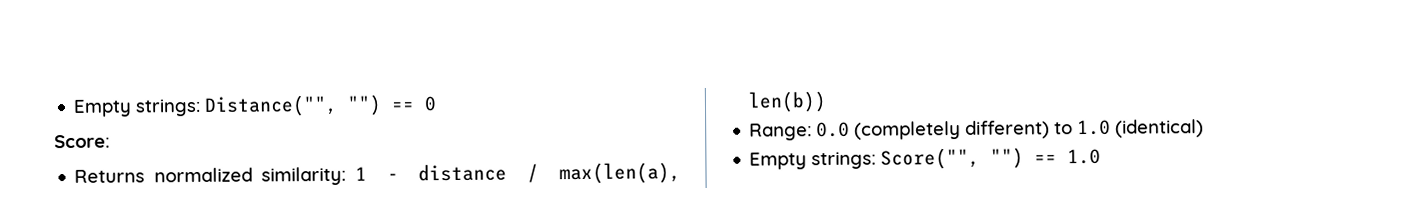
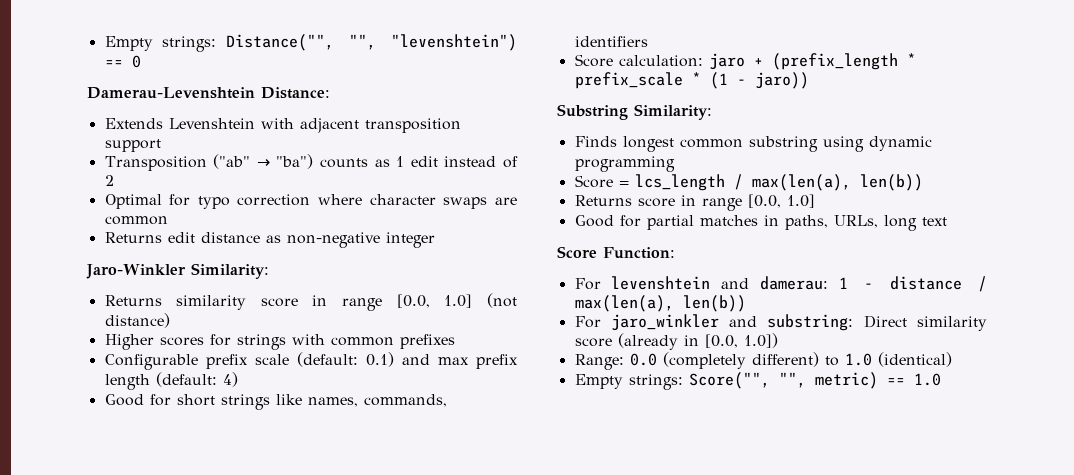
[347,94,383,116] "") -> [349,34,517,51] "", "levenshtein")
[54,134,110,149] [74,166,347,186] Score: // Returns normalized similarity: -> [87,87,330,99] [104,118,461,133] [104,139,161,152] [104,154,518,171] [104,175,114,186] [104,194,517,209] [104,216,168,225] [104,232,435,248] [86,263,269,279] [104,293,517,311] [104,313,170,328] [104,334,455,350] [104,352,518,370] [104,372,238,390] [104,394,447,410] [574,36,648,47] [574,53,916,70] [574,72,809,89] [557,104,712,120] [574,136,932,152] [574,156,675,172] [574,174,923,191] [574,194,815,211] [574,215,947,231] [557,246,675,259] [574,276,829,290] Damerau-Levenshtein Distance: // Extends Levenshtein with adjacent transposition support // Transposition ("ab" → "ba") counts as 1 edit instead of 2 // Optimal for typo correction where character swaps are common // Returns edit distance as non-negative integer // Jaro-Winkler Similarity: // Returns similarity score in range [0.0, 1.0] (not distance) // Higher scores for strings with common prefixes // Configurable prefix scale (default: 0.1) and max prefix length (default: 4) // Good for short strings like names, commands, identifiers // Score calculation: jaro + (prefix_length * prefix_scale * (1 - jaro)) // Substring Similarity: // Finds longest common substring using dynamic programming // Score = lcs_length / max(len(a), len(b)) // Returns score in range [0.0, 1.0] // Good for partial matches in paths, URLs, long text // Score Function: // For levenshtein and damerau:
(828, 102) none -> [574,314,987,331] [574,333,778,350] // For jaro_winkler and substring: Direct similarity score (already in [0.0, 1.0])
[990,147,1025,169] "") -> [778,372,878,389] "", metric)

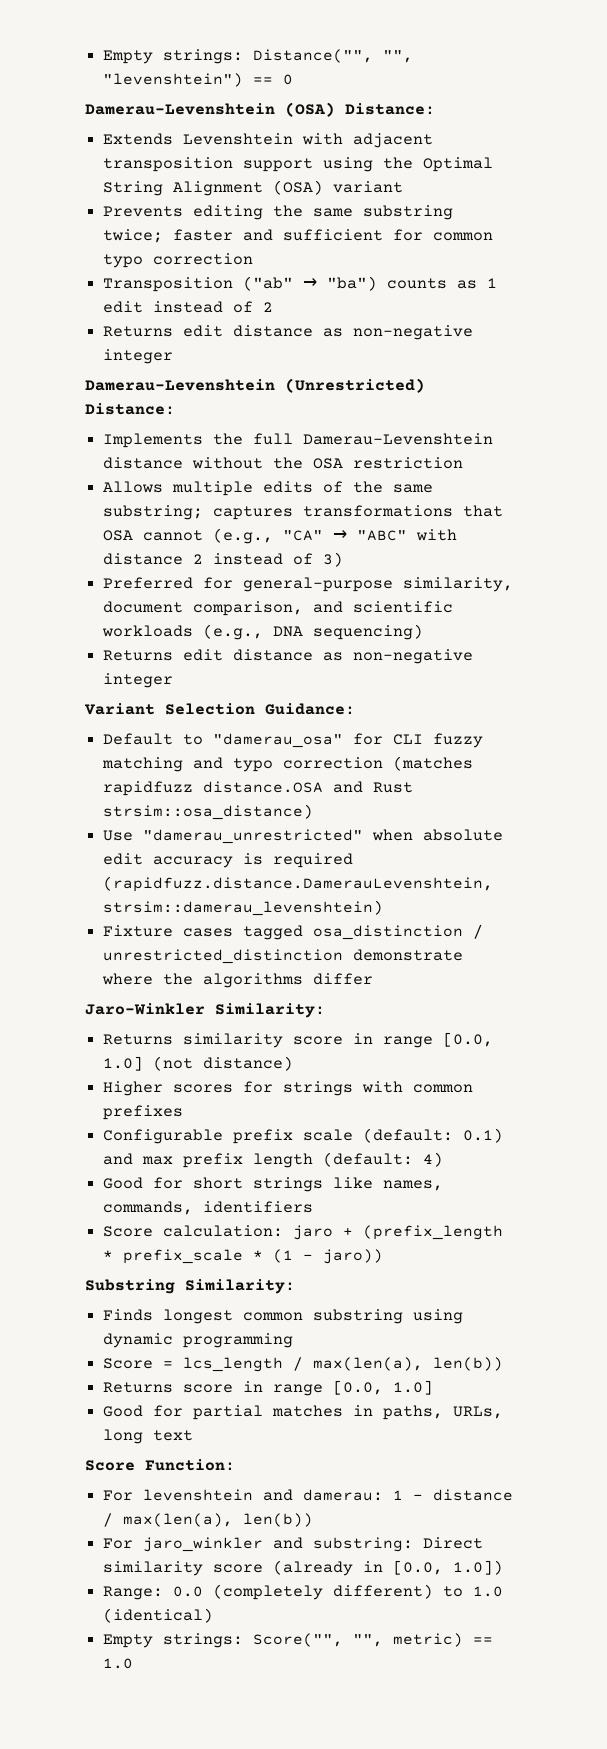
(255, 93) none -> [285,102,335,117] (OSA)
(161, 145) none -> [323,157,494,172] [103,180,404,196] [103,205,454,220] [103,229,494,243] [103,253,254,268] using the Optimal String Alignment (OSA) variant // Prevents editing the same substring twice; faster and sufficient for common typo correction
[104,194,517,209] [104,216,168,225] [104,232,435,248] Optimal for typo correction where character swaps are common // Returns edit distance as non-negative integer -> [103,325,474,340] [103,349,174,364] [85,378,425,393] [85,403,175,415] [103,433,494,448] [103,457,464,469] [103,481,434,496] [103,505,504,520] [103,528,458,544] [103,552,344,567] [103,577,514,592] [103,601,454,616] [102,624,424,640] [103,649,474,664] [103,673,174,688] [84,703,355,715] [103,733,484,748] [102,756,474,772] [103,781,414,796] [103,804,314,820] [103,829,504,844] [103,853,354,868] [103,876,494,892] [103,900,384,916] [103,924,484,940] [103,949,464,964] [102,973,374,988] Returns edit distance as non-negative integer // Damerau-Levenshtein (Unrestricted) Distance: // Implements the full Damerau-Levenshtein distance without the OSA restriction // Allows multiple edits of the same substring; captures transformations that OSA cannot (e.g., "CA" → "ABC" with distance 2 instead of 3) // Preferred for general-purpose similarity, document comparison, and scientific workloads (e.g., DNA sequencing) // Returns edit distance as non-negative integer // Variant Selection Guidance: // Default to "damerau_osa" for CLI fuzzy matching and typo correction (matches rapidfuzz distance.OSA and Rust strsim::osa_distance) // Use "damerau_unrestricted" when absolute edit accuracy is required (rapidfuzz.distance.DamerauLevenshtein, strsim::damerau_levenshtein) // Fixture cases tagged osa_distinction / unrestricted_distinction demonstrate where the algorithms differ

